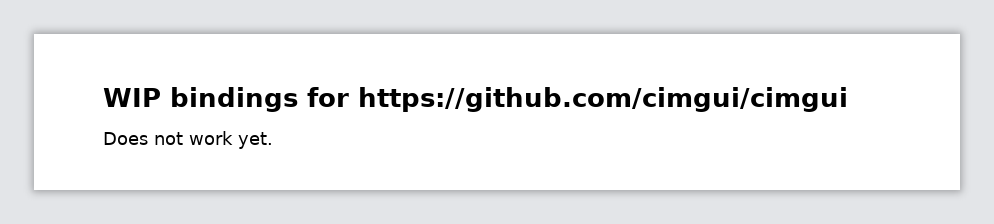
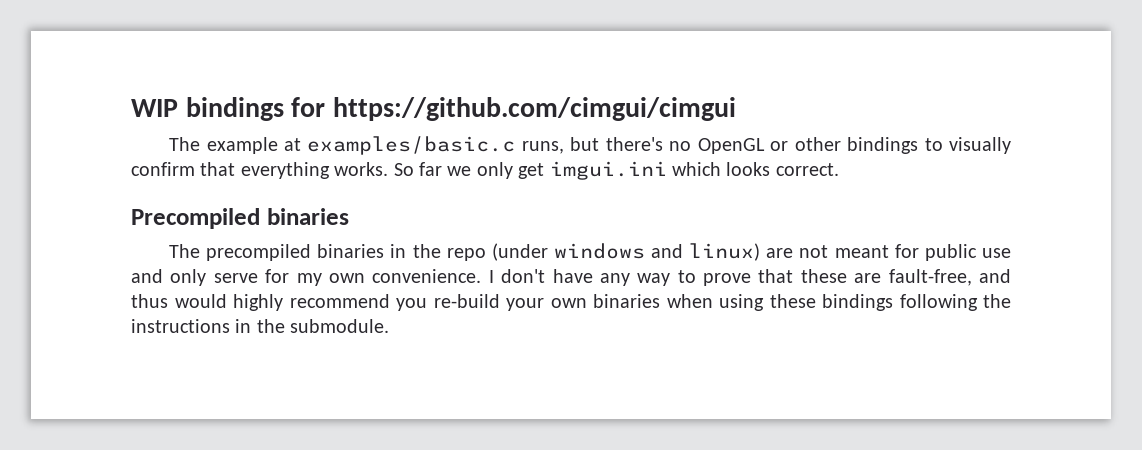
[103,131,273,149] Does not work yet. -> [169,136,1011,155] [131,161,839,180] [131,208,349,229] [169,243,1011,261] [131,269,1012,286] [131,294,1011,311] [131,319,390,333] The example at examples/basic.c runs, but there's no OpenGL or other bindings to visually confirm that everything works. So far we only get imgui.ini which looks correct. // Precompiled binaries // The precompiled binaries in the repo (under windows and linux) are not meant for public use and only serve for my own convenience. I don't have any way to prove that these are fault-free, and thus would highly recommend you re-build your own binaries when using these bindings following the instructions in the submodule.

